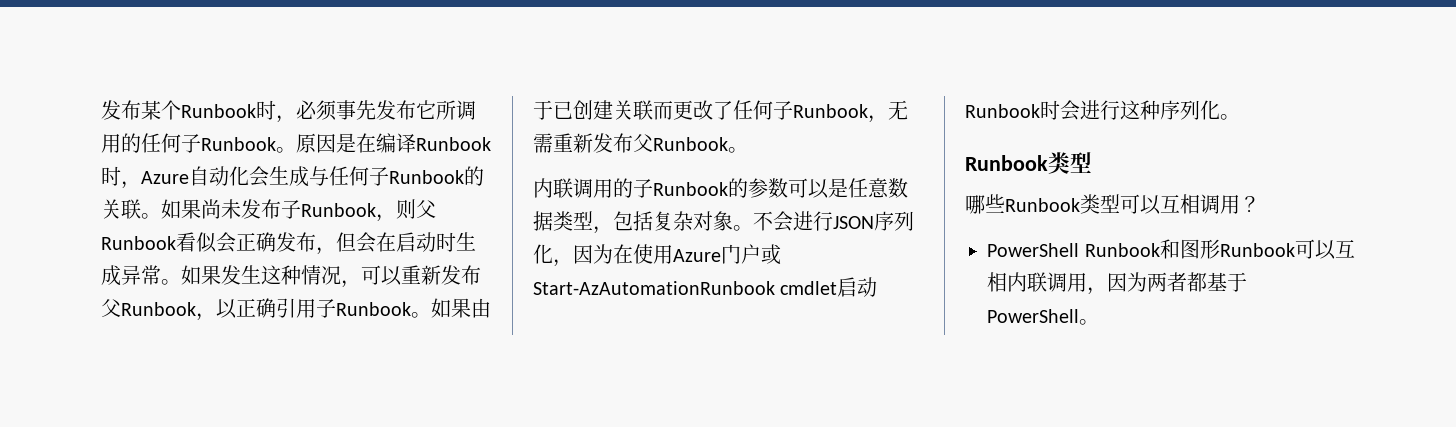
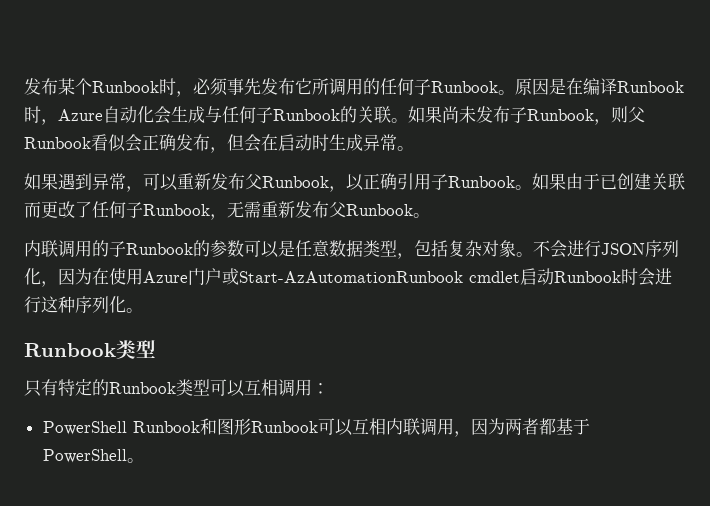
[181,265,341,285] 如果发生这种情况 -> [24,173,126,190] // 如果遇到异常
[965,194,1005,214] 哪些 -> [24,379,109,397] 只有特定的
[1240,196,1260,213] ？ -> [312,383,329,394] ：

